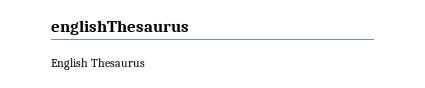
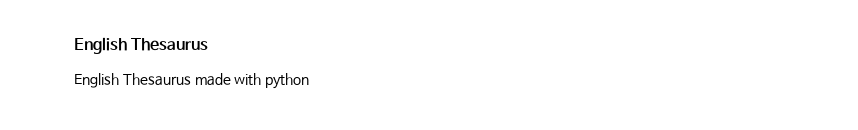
[51,20,189,35] [51,58,146,70] englishThesaurus // English Thesaurus -> [74,37,209,54] [74,73,310,89] English Thesaurus // English Thesaurus made with python

